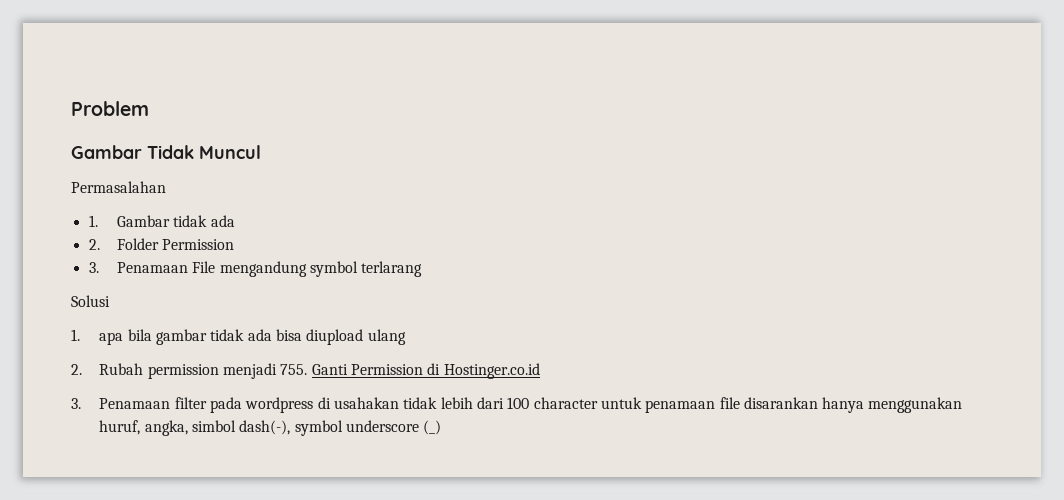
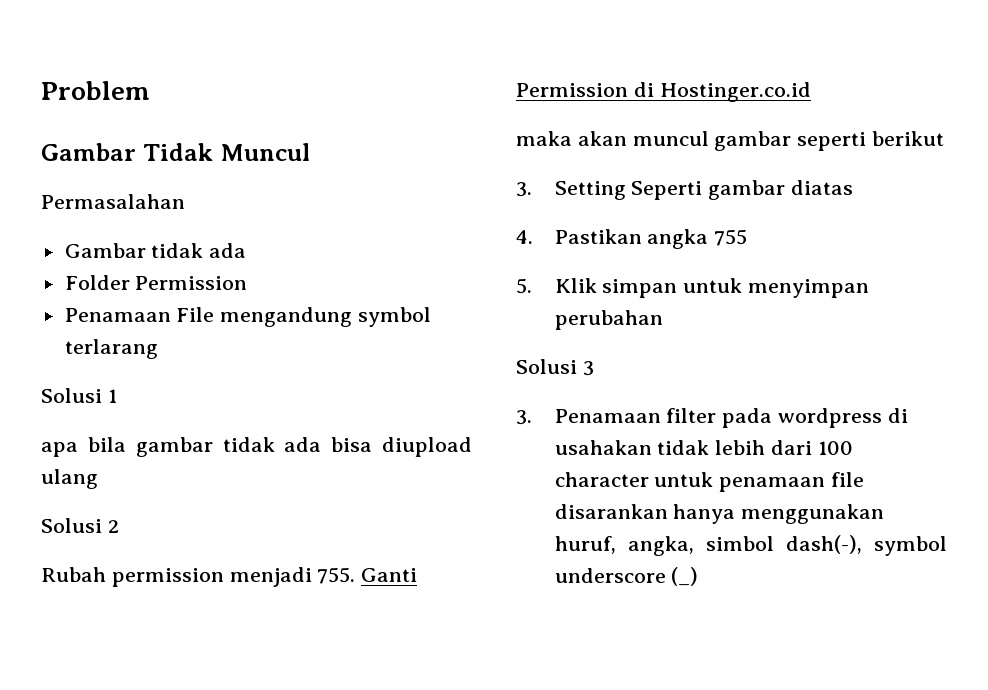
[88,215,98,227] 1. -> (185, 201) none
[88,239,100,250] 2. -> (247, 250) none
[88,262,99,273] 3. -> (248, 283) none
[71,329,80,341] // 1. -> [107,389,117,403] 1 //
[71,364,82,375] 2. -> [41,518,119,533] Solusi 2 //
(540, 371) none -> [516,131,945,151] [516,180,854,200] [516,229,748,249] [516,278,870,298] [554,310,663,330] [516,359,594,376] // maka akan muncul gambar seperti berikut // 3. Setting Seperti gambar diatas // 4. Pastikan angka 755 // 5. Klik simpan untuk menyimpan perubahan // Solusi 3

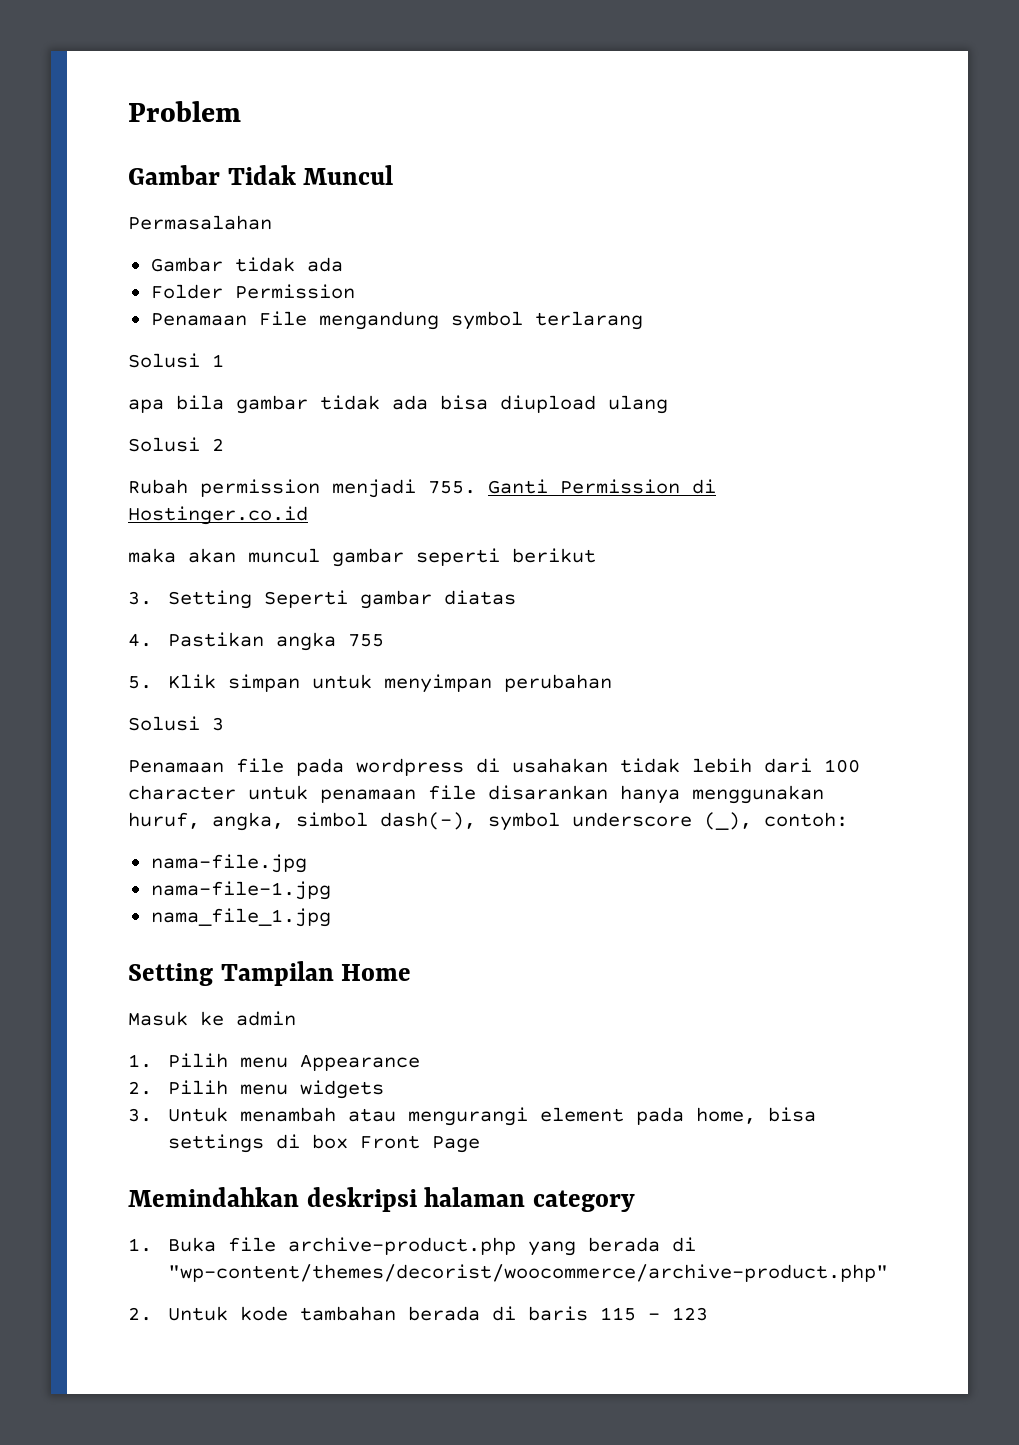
[516,408,717,425] 3. Penamaan filter -> [128,758,284,773] Penamaan file
[671,567,699,586] (_) -> [704,812,848,830] [150,854,307,873] [150,881,331,900] [150,908,331,927] [128,961,412,986] [128,1011,296,1026] [128,1053,421,1071] [128,1080,385,1099] [128,1107,817,1126] [168,1134,481,1153] [128,1187,636,1212] [128,1237,697,1256] [168,1264,889,1282] [128,1306,709,1321] (_), contoh: // nama-file.jpg // nama-file-1.jpg // nama_file_1.jpg // Setting Tampilan Home // Masuk ke admin // 1. Pilih menu Appearance // 2. Pilih menu widgets // 3. Untuk menambah atau mengurangi element pada home, bisa settings di box Front Page // Memindahkan deskripsi halaman category // 1. Buka file archive-product.php yang berada di "wp-content/themes/decorist/woocommerce/archive-product.php" // 2. Untuk kode tambahan berada di baris 115 - 123

